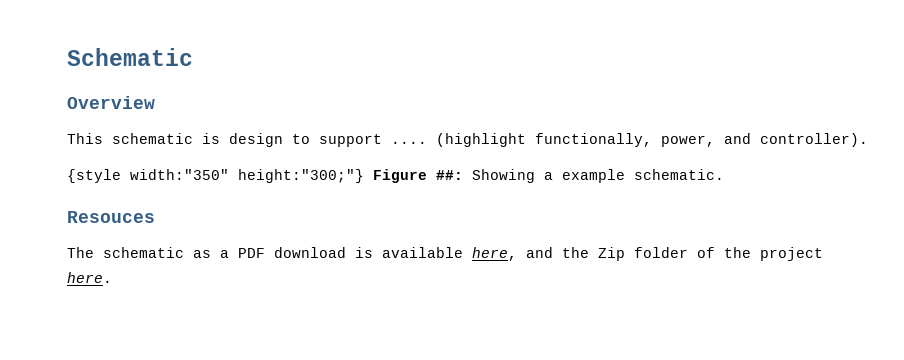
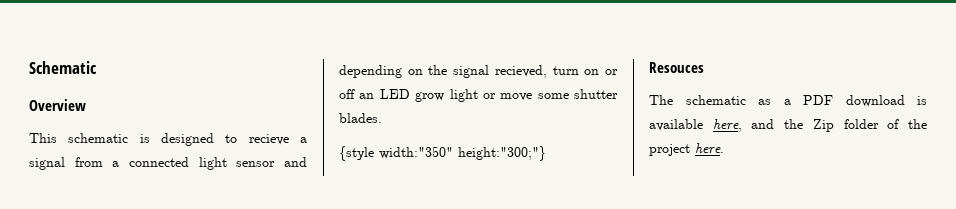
[229,133,868,147] [67,169,724,183] design to support .... (highlight functionally, power, and controller). // {style width:"350" height:"300;"} Figure ##: Showing a example schematic. -> [161,133,307,146] [29,157,307,170] [339,65,618,78] [339,89,618,102] [339,113,382,123] [339,146,546,161] designed to recieve a signal from a connected light sensor and depending on the signal recieved, turn on or off an LED grow light or move some shutter blades. // {style width:"350" height:"300;"}

